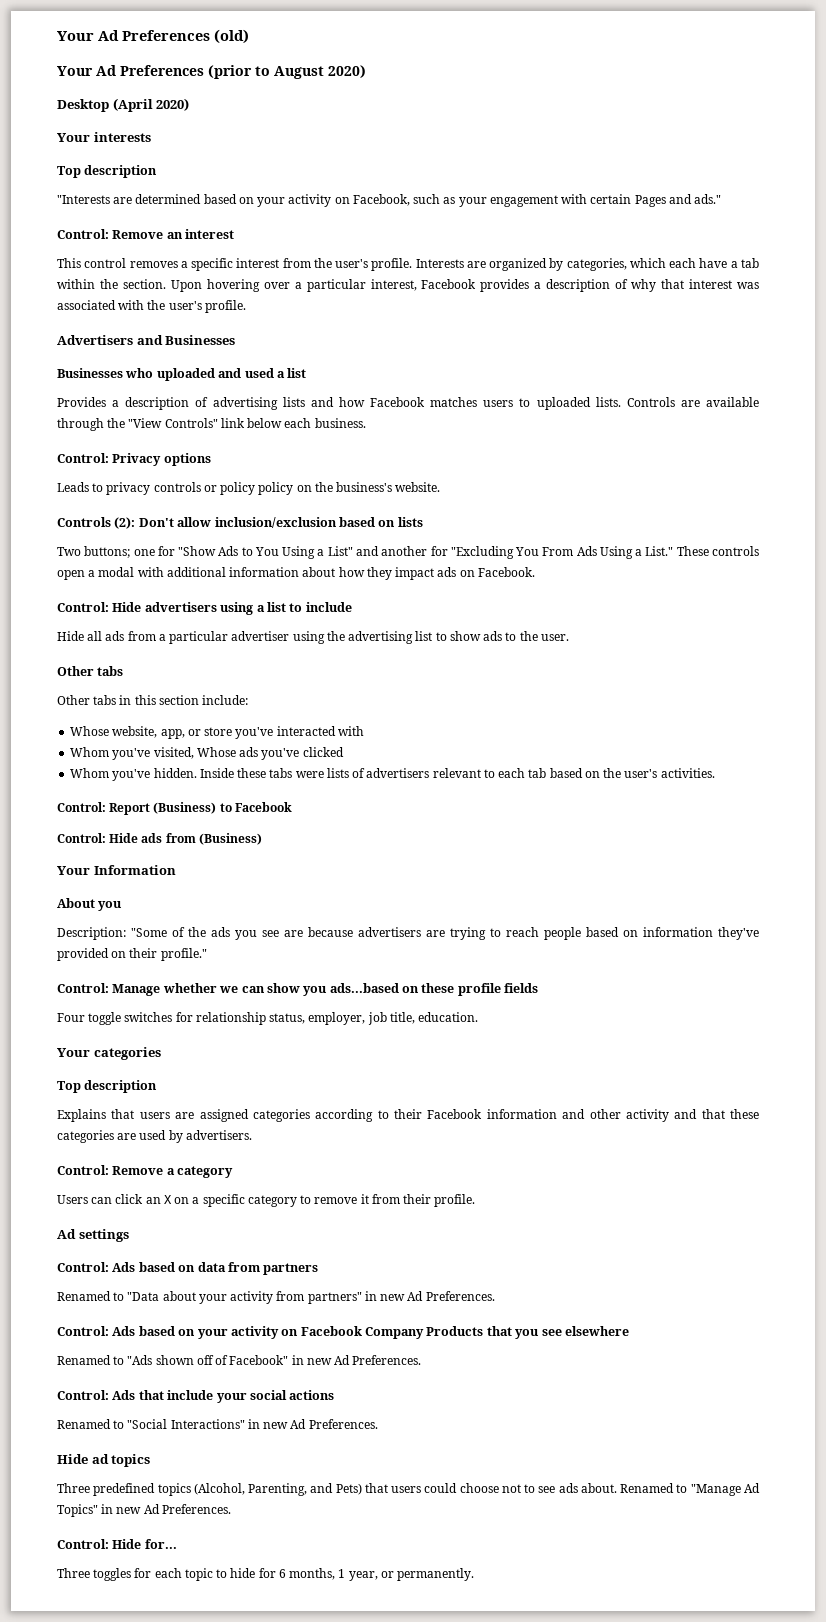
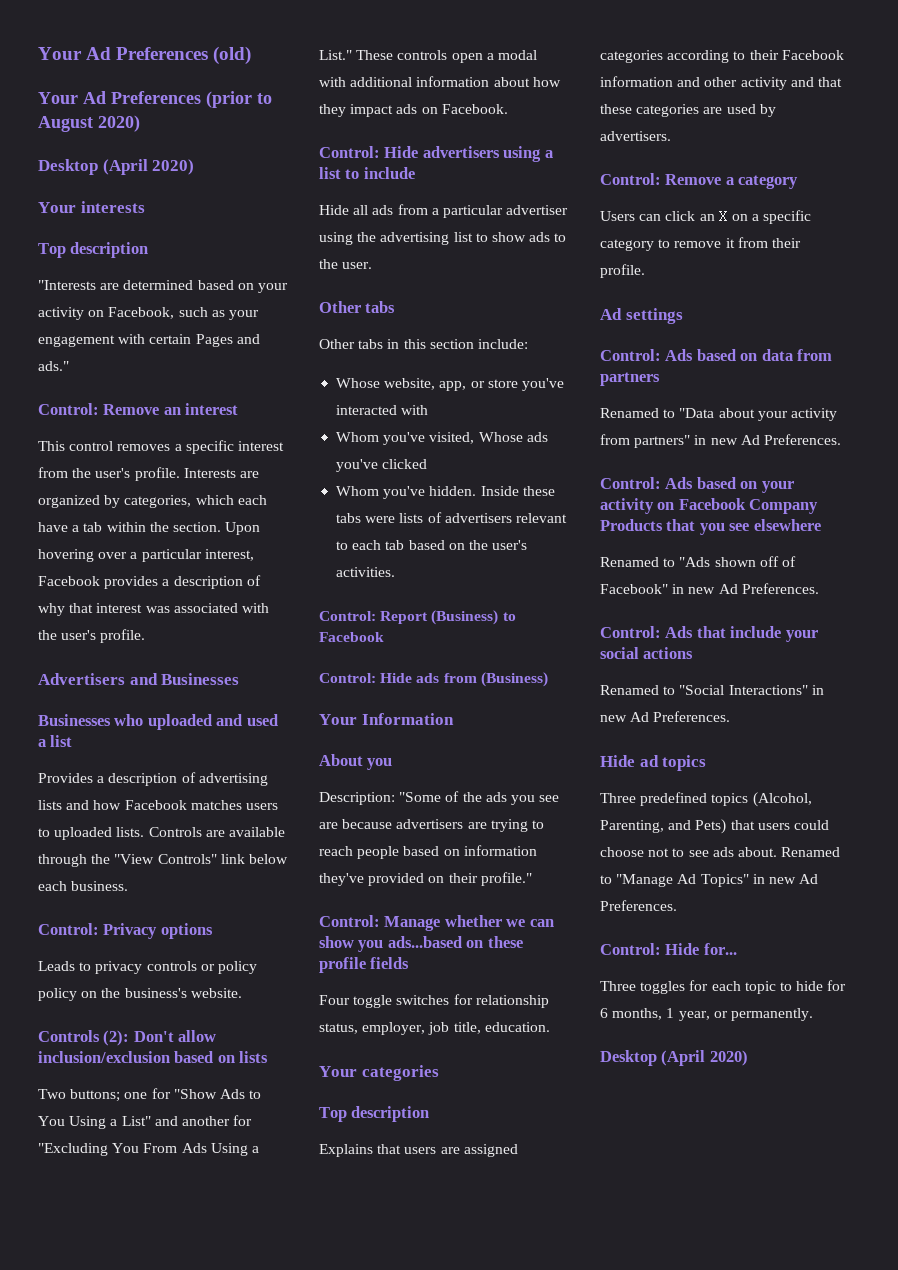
(475, 1574) none -> [600,1050,748,1066] // Desktop (April 2020)

